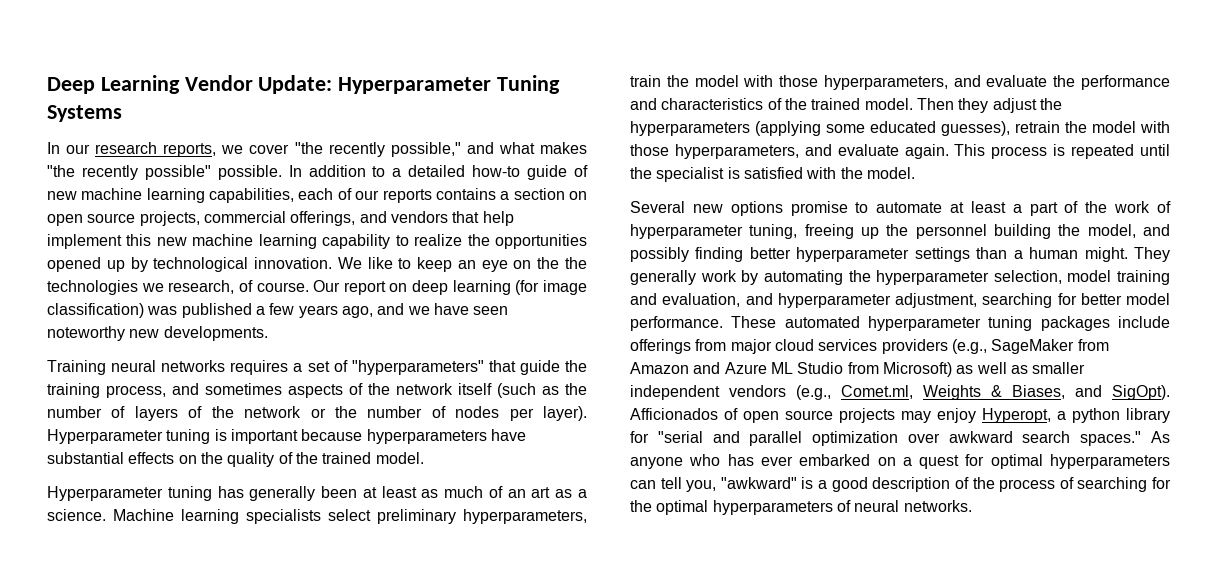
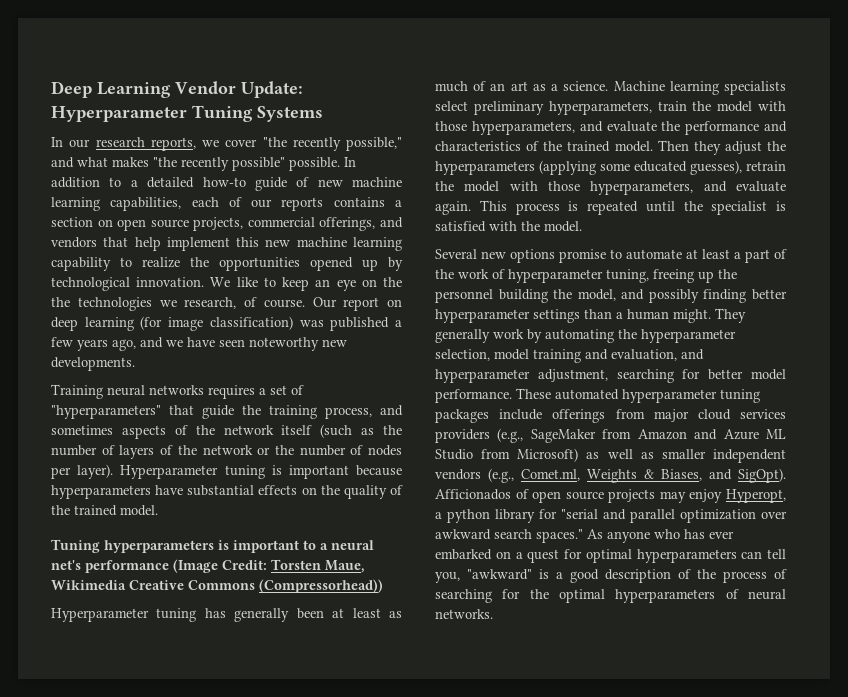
(424, 458) none -> [51,539,374,553] [51,559,365,573] [51,579,383,593] // Tuning hyperparameters is important to a neural net's performance (Image Credit: Torsten Maue, Wikimedia Creative Commons (Compressorhead))

